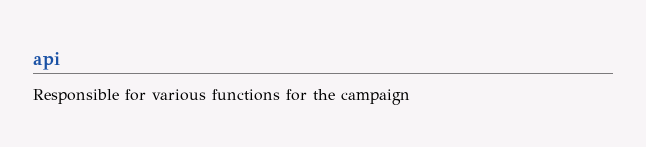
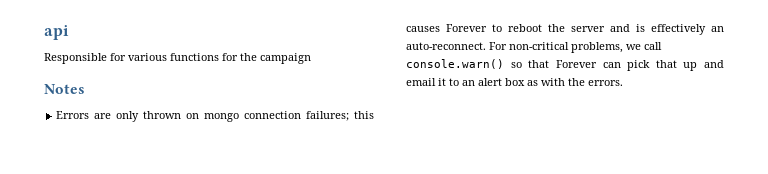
(410, 97) none -> [44,84,85,94] [56,111,375,122] [406,24,724,35] [406,42,663,53] [406,59,724,71] [406,78,624,86] // Notes // Errors are only thrown on mongo connection failures; this causes Forever to reboot the server and is effectively an auto-reconnect. For non-critical problems, we call console.warn() so that Forever can pick that up and email it to an alert box as with the errors.

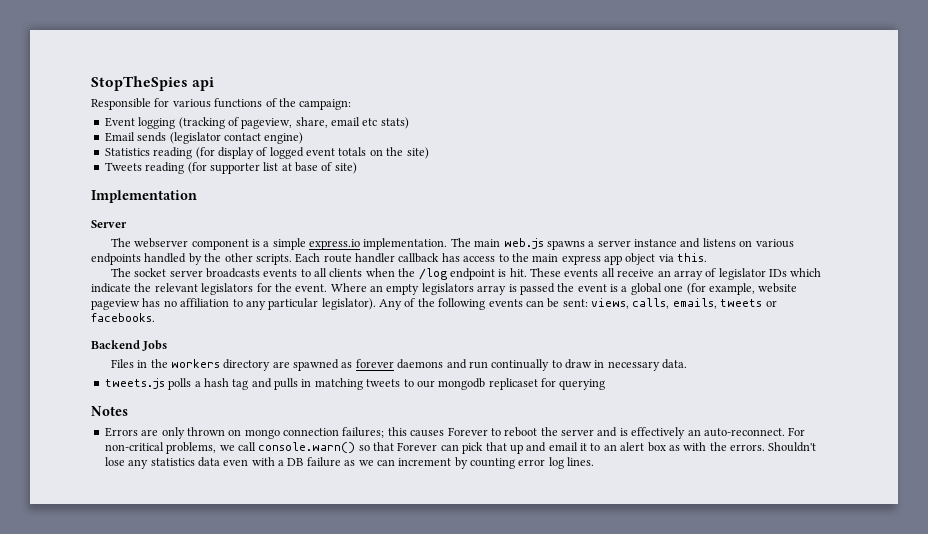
(44, 32) none -> [91,76,188,91] StopTheSpies
[222,53,311,64] for the campaign -> [265,98,352,110] [104,117,409,129] [104,132,304,144] [104,147,429,159] [104,162,357,174] [91,190,197,203] [91,220,127,228] [110,238,794,250] [91,253,708,265] [110,268,822,280] [91,283,798,295] [91,298,777,310] [91,313,155,322] [91,340,168,351] [110,359,688,371] [104,378,606,390] of the campaign: // Event logging (tracking of pageview, share, email etc stats) // Email sends (legislator contact engine) // Statistics reading (for display of logged event totals on the site) // Tweets reading (for supporter list at base of site) // Implementation // Server // The webserver component is a simple express.io implementation. The main web.js spawns a server instance and listens on various endpoints handled by the other scripts. Each route handler callback has access to the main express app object via this. // The socket server broadcasts events to all clients when the /log endpoint is hit. These events all receive an array of legislator IDs which indicate the relevant legislators for the event. Where an empty legislators array is passed the event is a global one (for example, website pageview has no affiliation to any particular legislator). Any of the following events can be sent: views, calls, emails, tweets or facebooks. // Backend Jobs // Files in the workers directory are spawned as forever daemons and run continually to draw in necessary data. // tweets.js polls a hash tag and pulls in matching tweets to our mongodb replicaset for querying
(624, 83) none -> [768,442,817,452] [104,457,595,469] Shouldn't lose any statistics data even with a DB failure as we can increment by counting error log lines.

